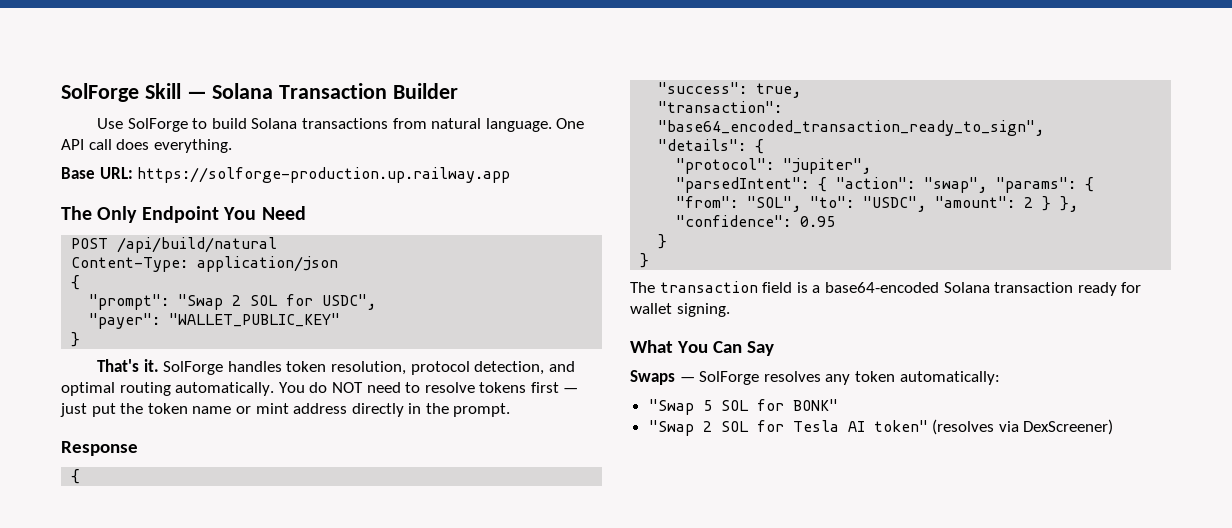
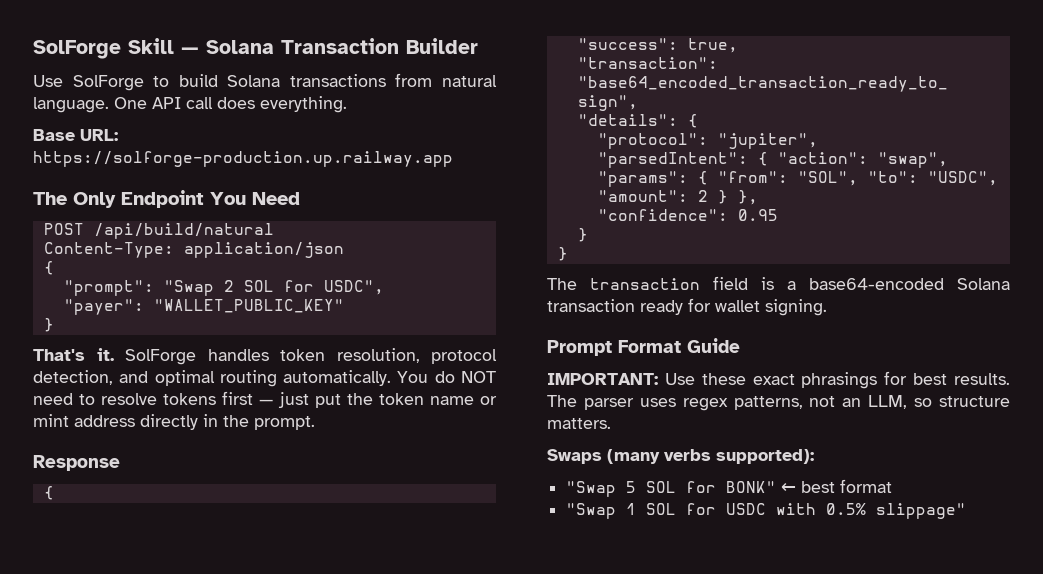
[630,340,774,356] [630,370,1000,385] What You Can Say // Swaps — SolForge resolves any token automatically: -> [547,338,740,356] [547,371,1010,389] [547,395,1011,411] [547,418,611,429] [547,449,814,464] Prompt Format Guide // IMPORTANT: Use these exact phrasings for best results. The parser uses regex patterns, not an LLM, so structure matters. // Swaps (many verbs supported):
[648,419,1114,436] // "Swap 2 SOL for Tesla AI token" (resolves via DexScreener) -> [781,479,893,493] [566,503,967,519] ← best format // "Swap 1 SOL for USDC with 0.5% slippage"

